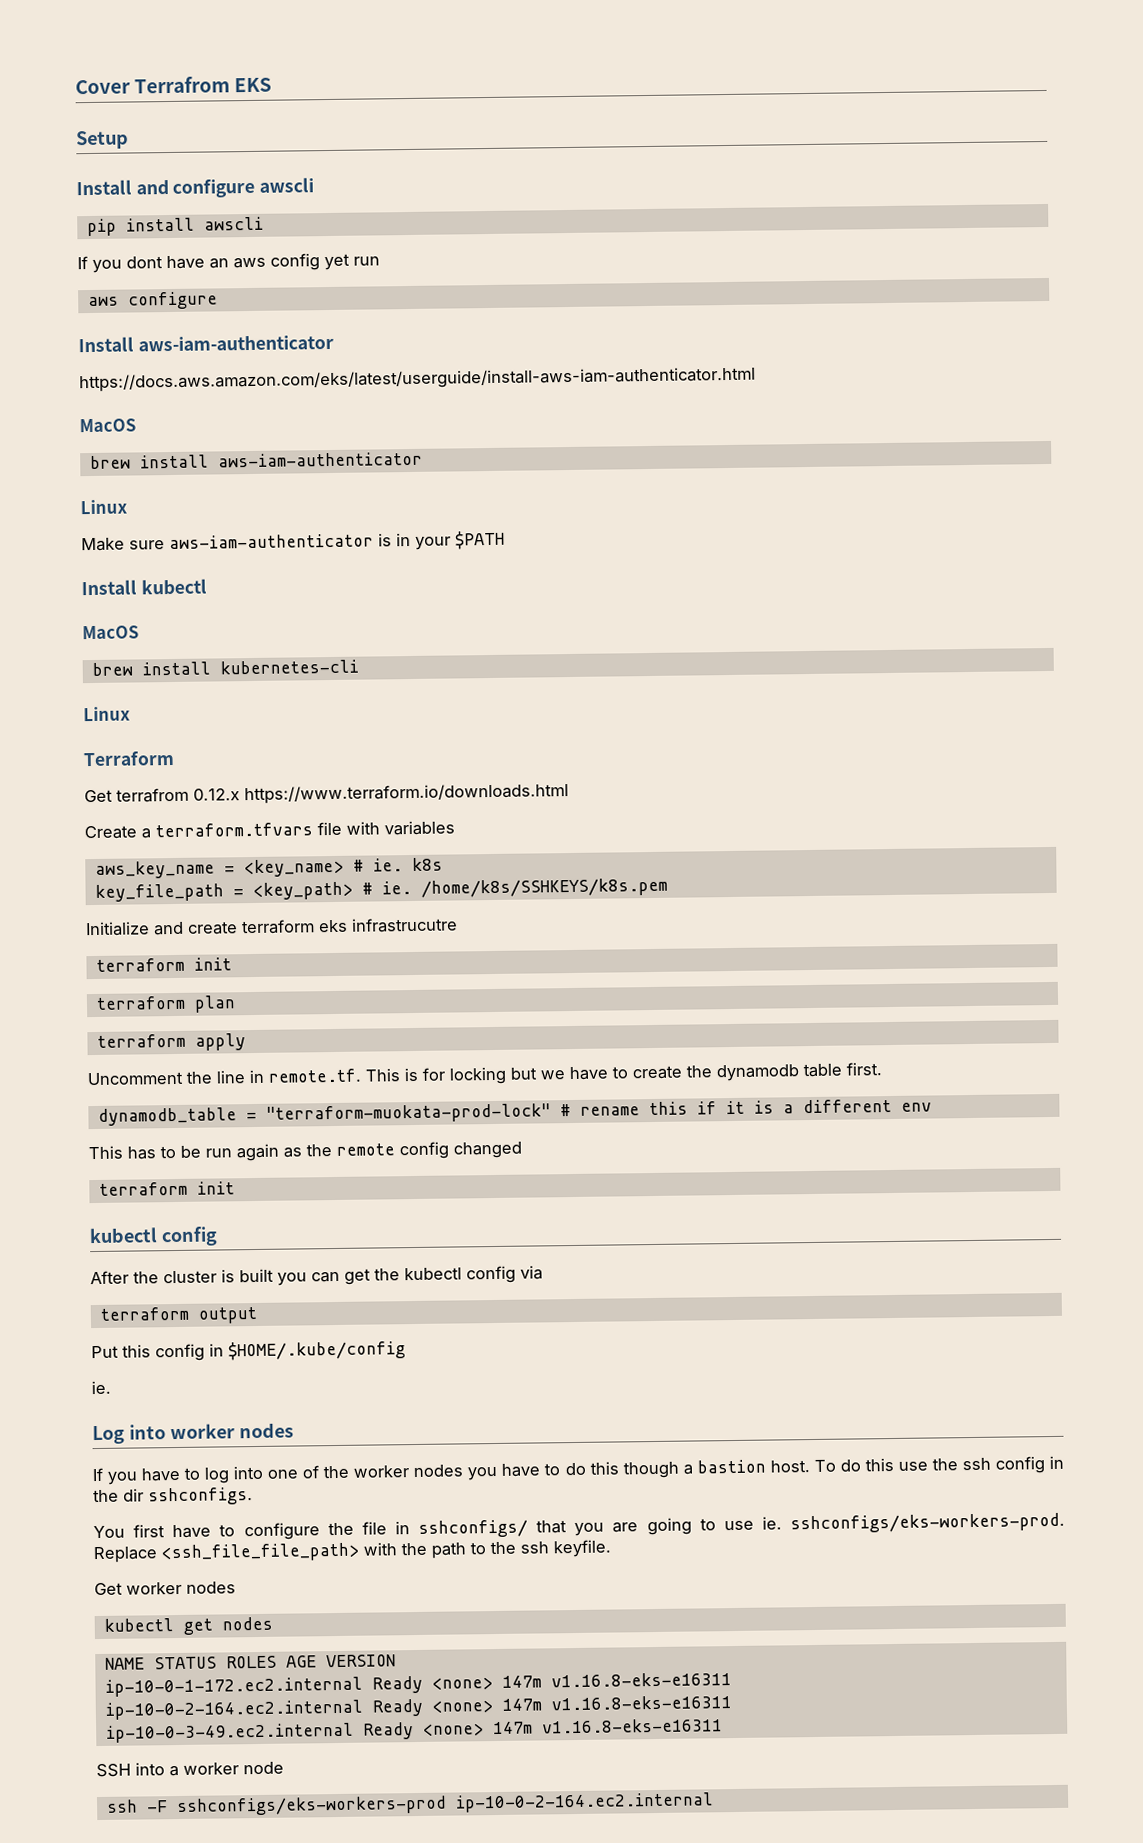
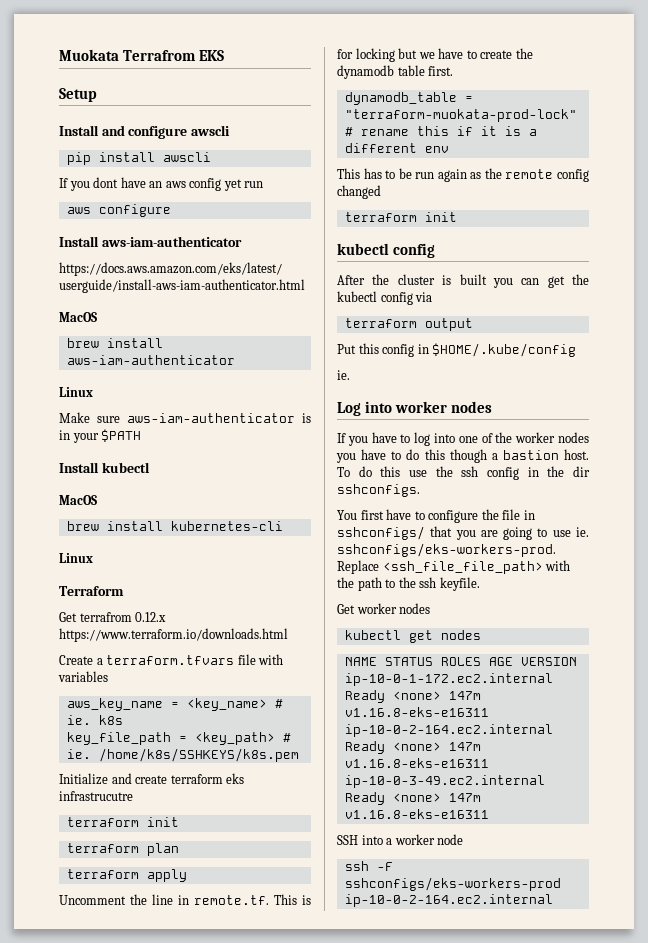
[75,79,131,95] Cover -> [59,49,119,61] Muokata

